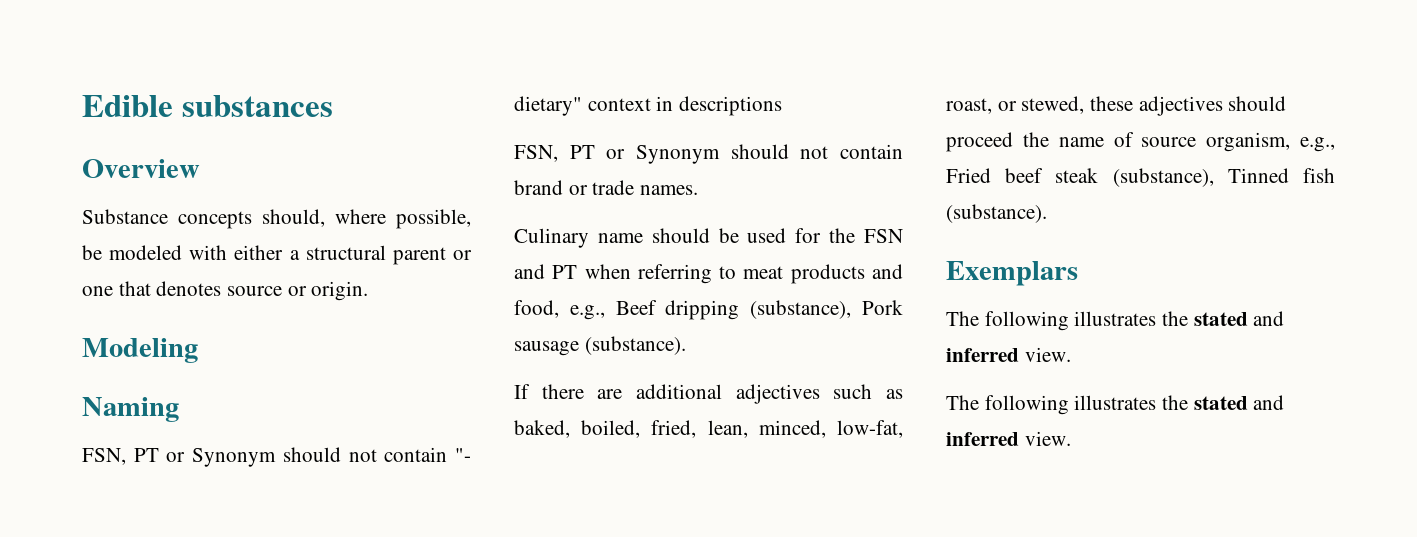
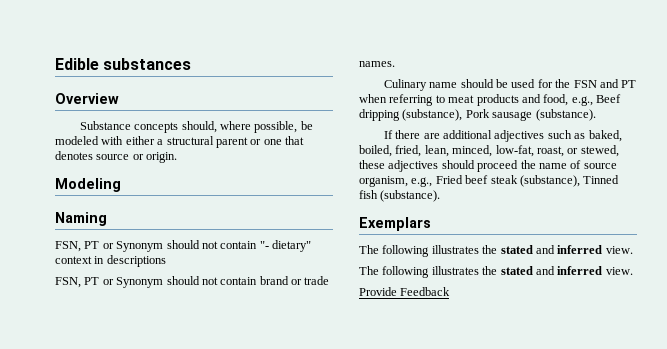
(1071, 438) none -> [359,287,451,296] // Provide Feedback

